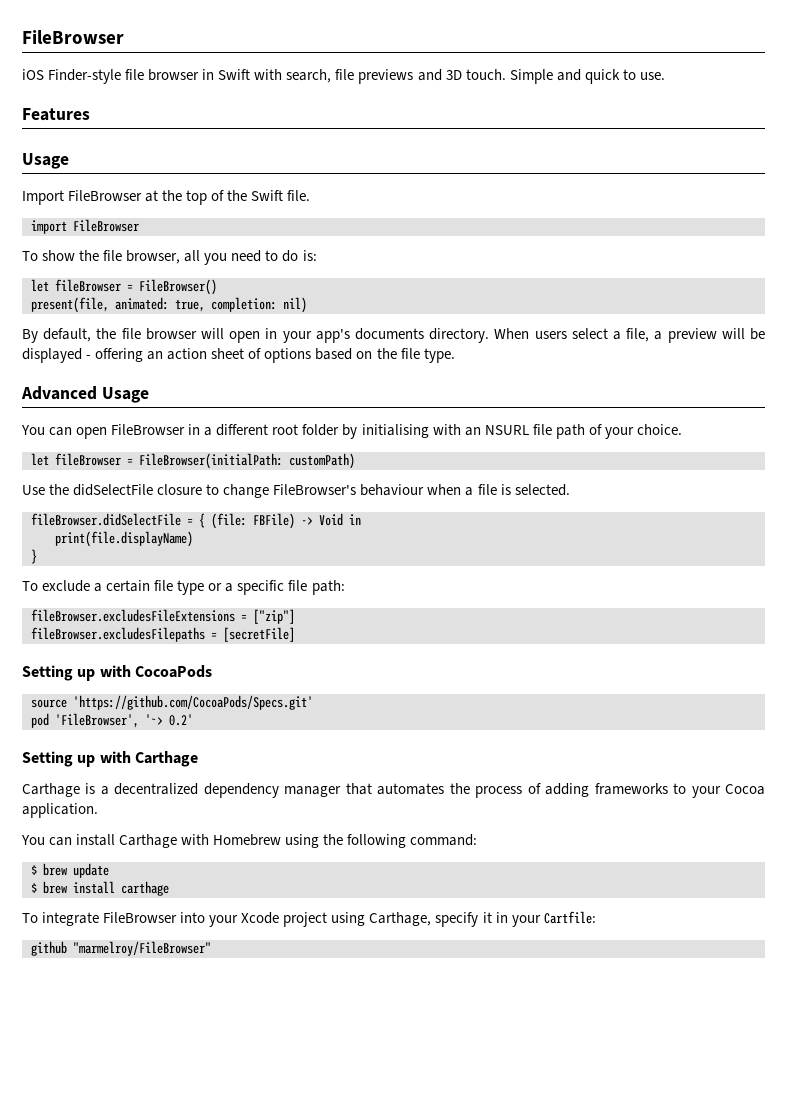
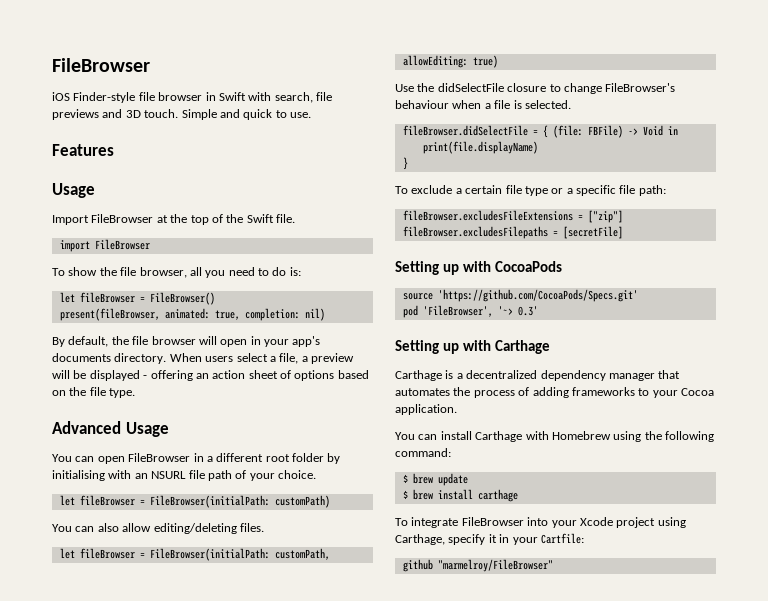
[31,297,109,313] present(file, -> [59,308,160,321] present(fileBrowser,
(355, 461) none -> [52,523,264,534] [59,548,330,561] [402,55,498,68] // You can also allow editing/deleting files. // let fileBrowser = FileBrowser(initialPath: customPath, allowEditing: true)
[169,714,193,726] 0.2' -> [517,306,538,316] 0.3'

